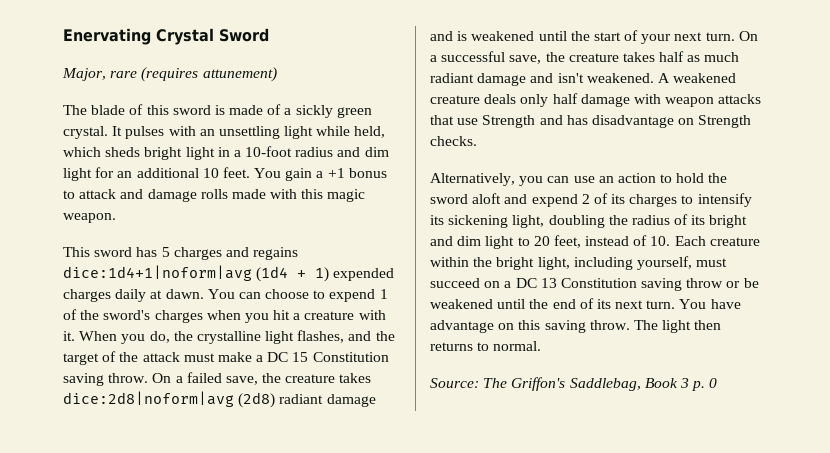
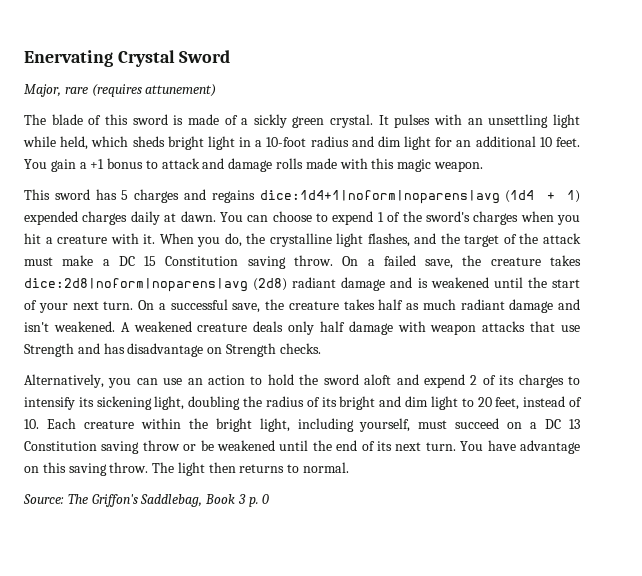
[63,265,252,281] dice:1d4+1|noform|avg -> [259,190,500,204] dice:1d4+1|noform|noparens|avg
[63,391,234,407] dice:2d8|noform|avg -> [24,278,248,292] dice:2d8|noform|noparens|avg

